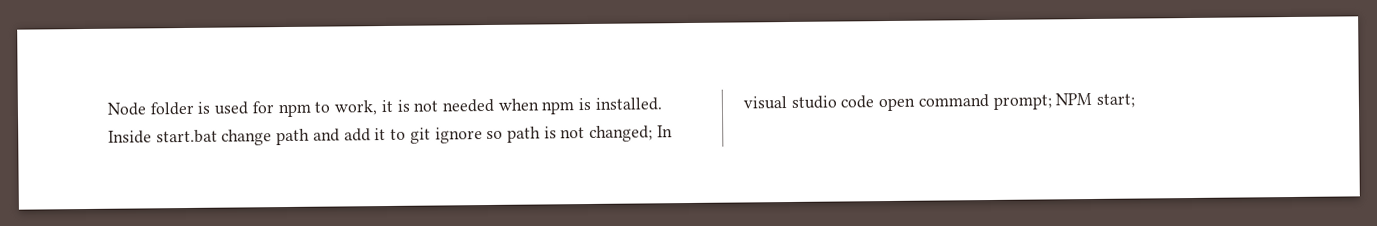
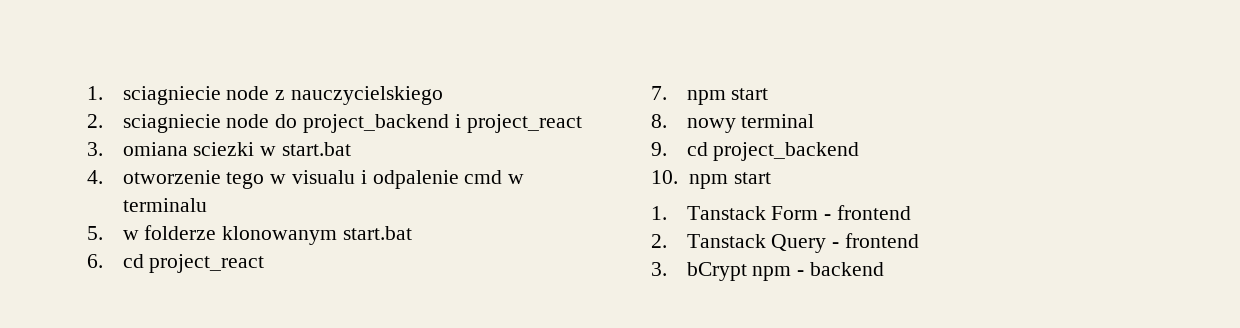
[107,97,662,118] [108,125,673,146] [743,92,1136,112] Node folder is used for npm to work, it is not needed when npm is installed. Inside start.bat change path and add it to git ignore so path is not changed; In visual studio code open command prompt; NPM start; -> [87,86,443,105] [87,114,582,133] [87,142,351,156] [87,170,525,189] [122,198,207,212] [87,225,412,245] [87,254,265,273] [651,86,769,105] [651,114,815,133] [651,142,860,161] [651,170,771,189] [651,205,911,220] [651,233,919,253] [651,262,884,281] 1. sciagniecie node z nauczycielskiego // 2. sciagniecie node do project_backend i project_react // 3. omiana sciezki w start.bat // 4. otworzenie tego w visualu i odpalenie cmd w terminalu // 5. w folderze klonowanym start.bat // 6. cd project_react // 7. npm start // 8. nowy terminal // 9. cd project_backend // 10. npm start // 1. Tanstack Form - frontend // 2. Tanstack Query - frontend // 3. bCrypt npm - backend

